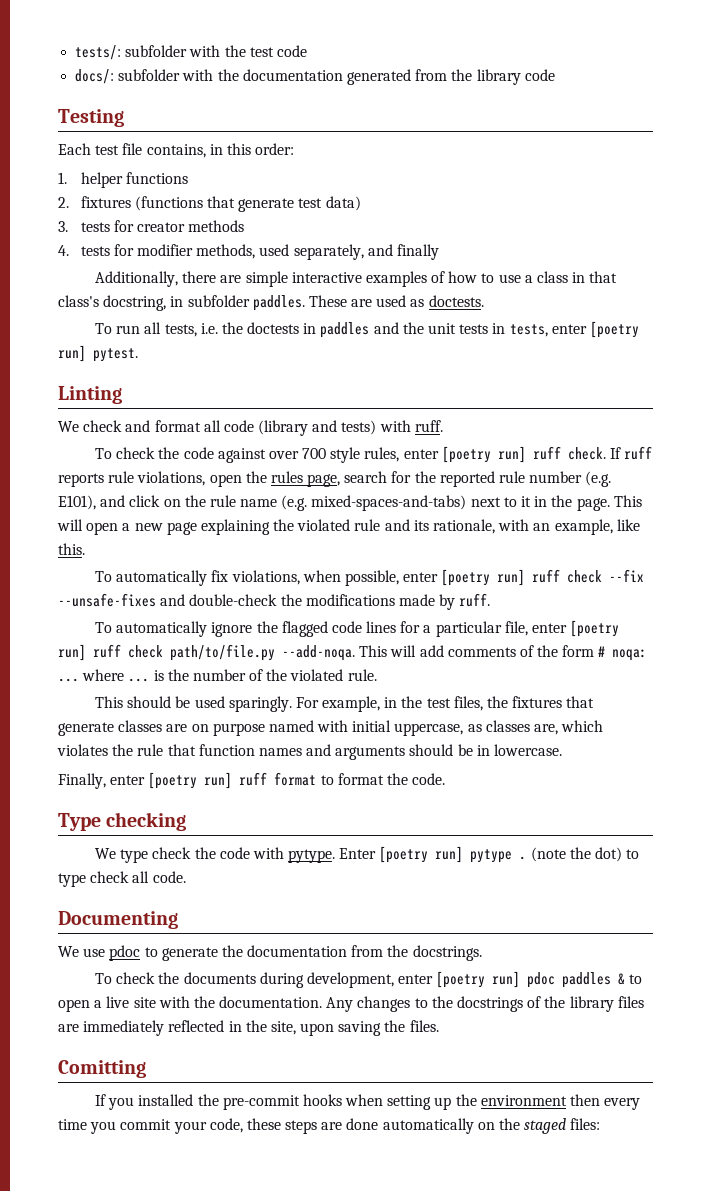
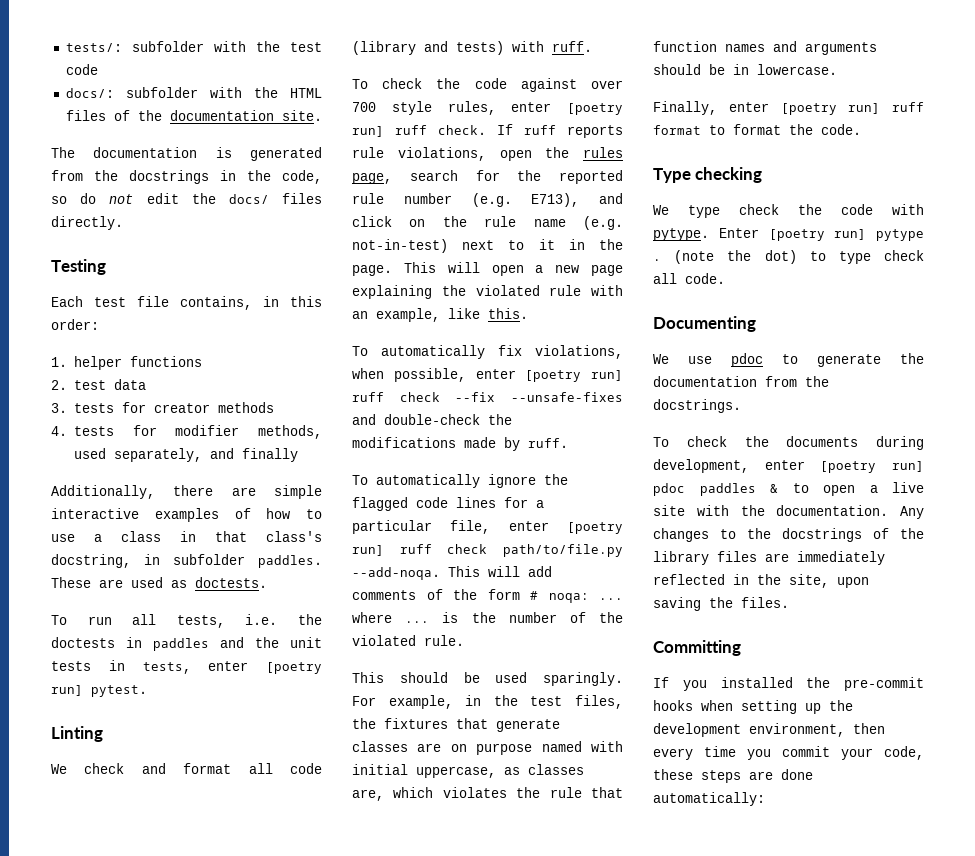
[242,69,555,85] documentation generated from the library code -> [290,88,322,98] [65,110,322,121] [51,147,322,161] [51,170,322,184] [51,193,322,204] [51,216,123,230] HTML files of the documentation site. // The documentation is generated from the docstrings in the code, so do not edit the docs/ files directly.
[80,196,361,212] fixtures (functions that generate test data) -> [73,379,146,390] test data
[58,495,96,510] E101), -> [531,193,580,207] E713),
[311,495,467,511] mixed-spaces-and-tabs) -> [352,239,448,253] not-in-test)
[384,519,496,534] and its rationale, -> (582, 290) none
[58,1060,146,1078] Comitting -> [653,640,741,656] Committing
[480,1095,567,1106] environment -> [653,723,845,737] development environment,
[382,1118,601,1134] automatically on the staged files: -> [653,792,765,806] automatically:

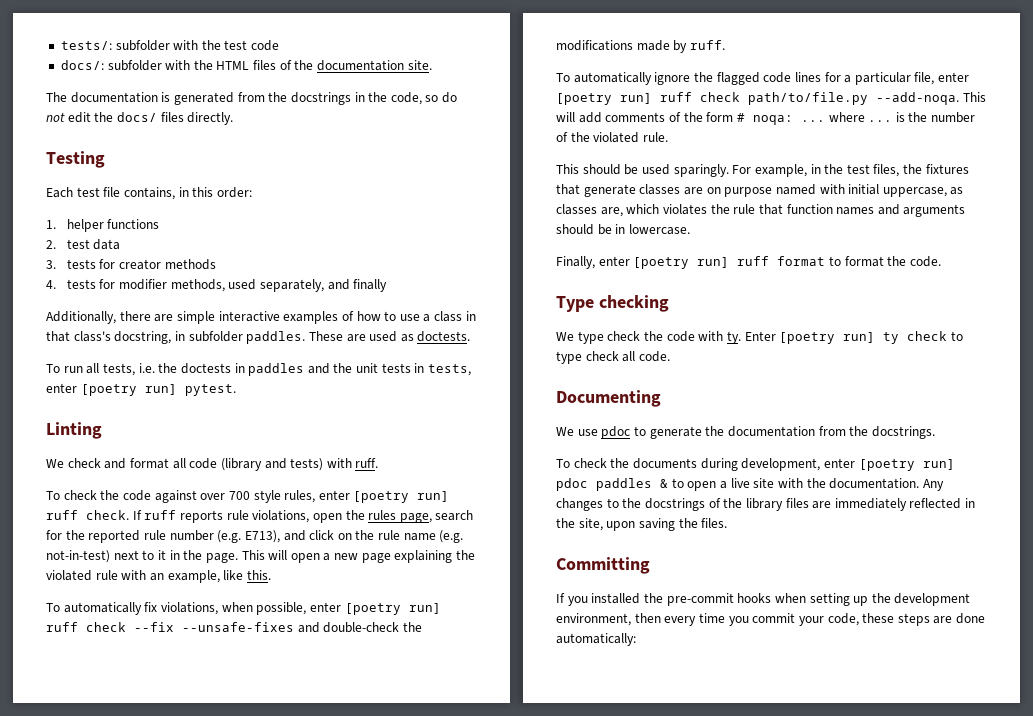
[653,228,709,241] pytype. -> [726,331,741,344] ty.
[876,229,924,241] [653,250,797,264] pytype . (note the dot) -> [883,331,948,344] ty check

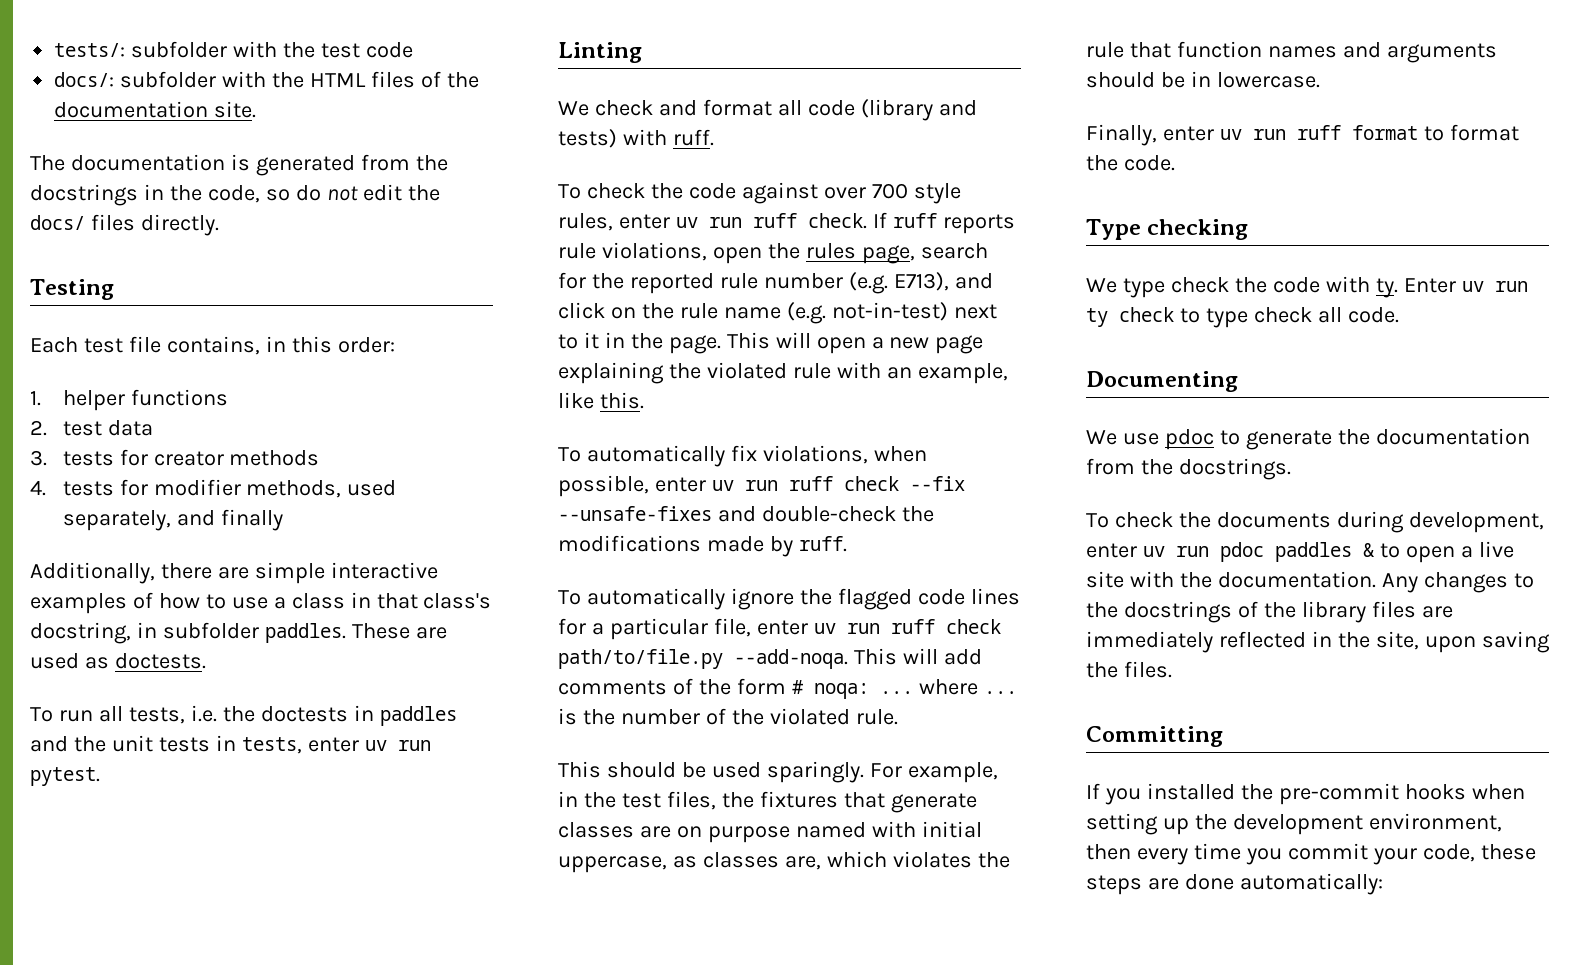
[80,384,177,396] [poetry run] -> [364,740,431,751] uv run
[353,491,450,503] [poetry run] -> [675,217,742,228] uv run
[344,603,441,615] [poetry run] -> [711,480,778,491] uv run
[556,93,652,105] [poetry run] -> [813,623,880,634] uv run
[633,257,730,269] [poetry run] -> [1219,129,1286,140] uv run
[779,332,876,344] [poetry run] -> [1461,281,1528,292] uv run
[858,459,955,471] [poetry run] -> [1142,546,1209,557] uv run

